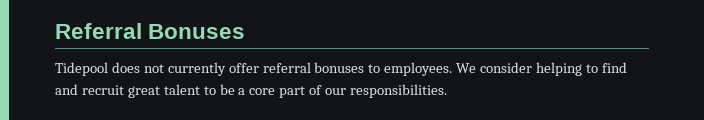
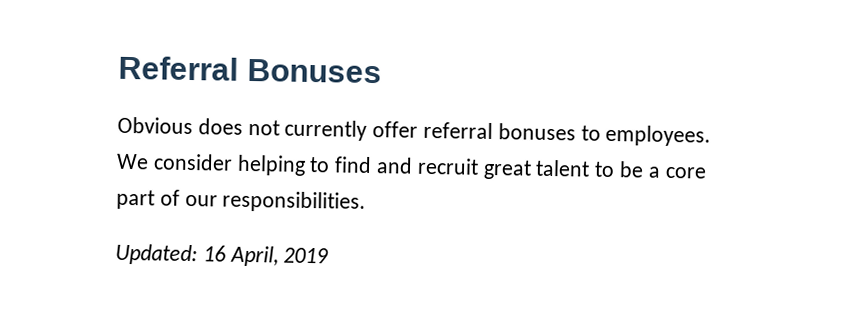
[55,62,108,76] Tidepool -> [117,116,193,135] Obvious
(448, 91) none -> [115,243,330,267] // Updated: 16 April, 2019

